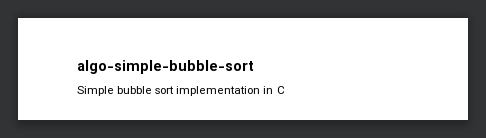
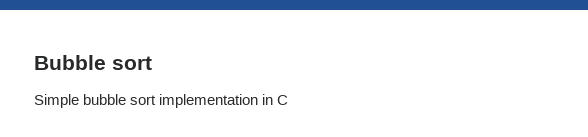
[77,60,254,74] algo-simple-bubble-sort -> [34,55,152,70] Bubble sort

